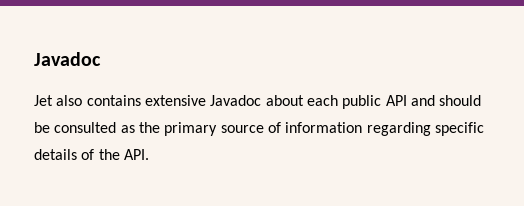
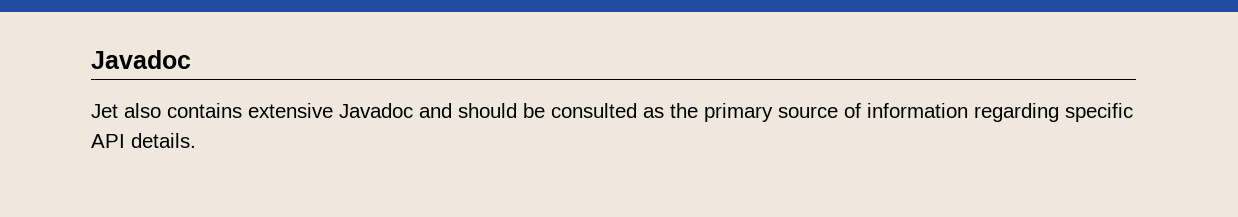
[265,95,407,109] about each public API -> (413, 110) none
[34,149,149,160] details of the API. -> [91,133,196,148] API details.

